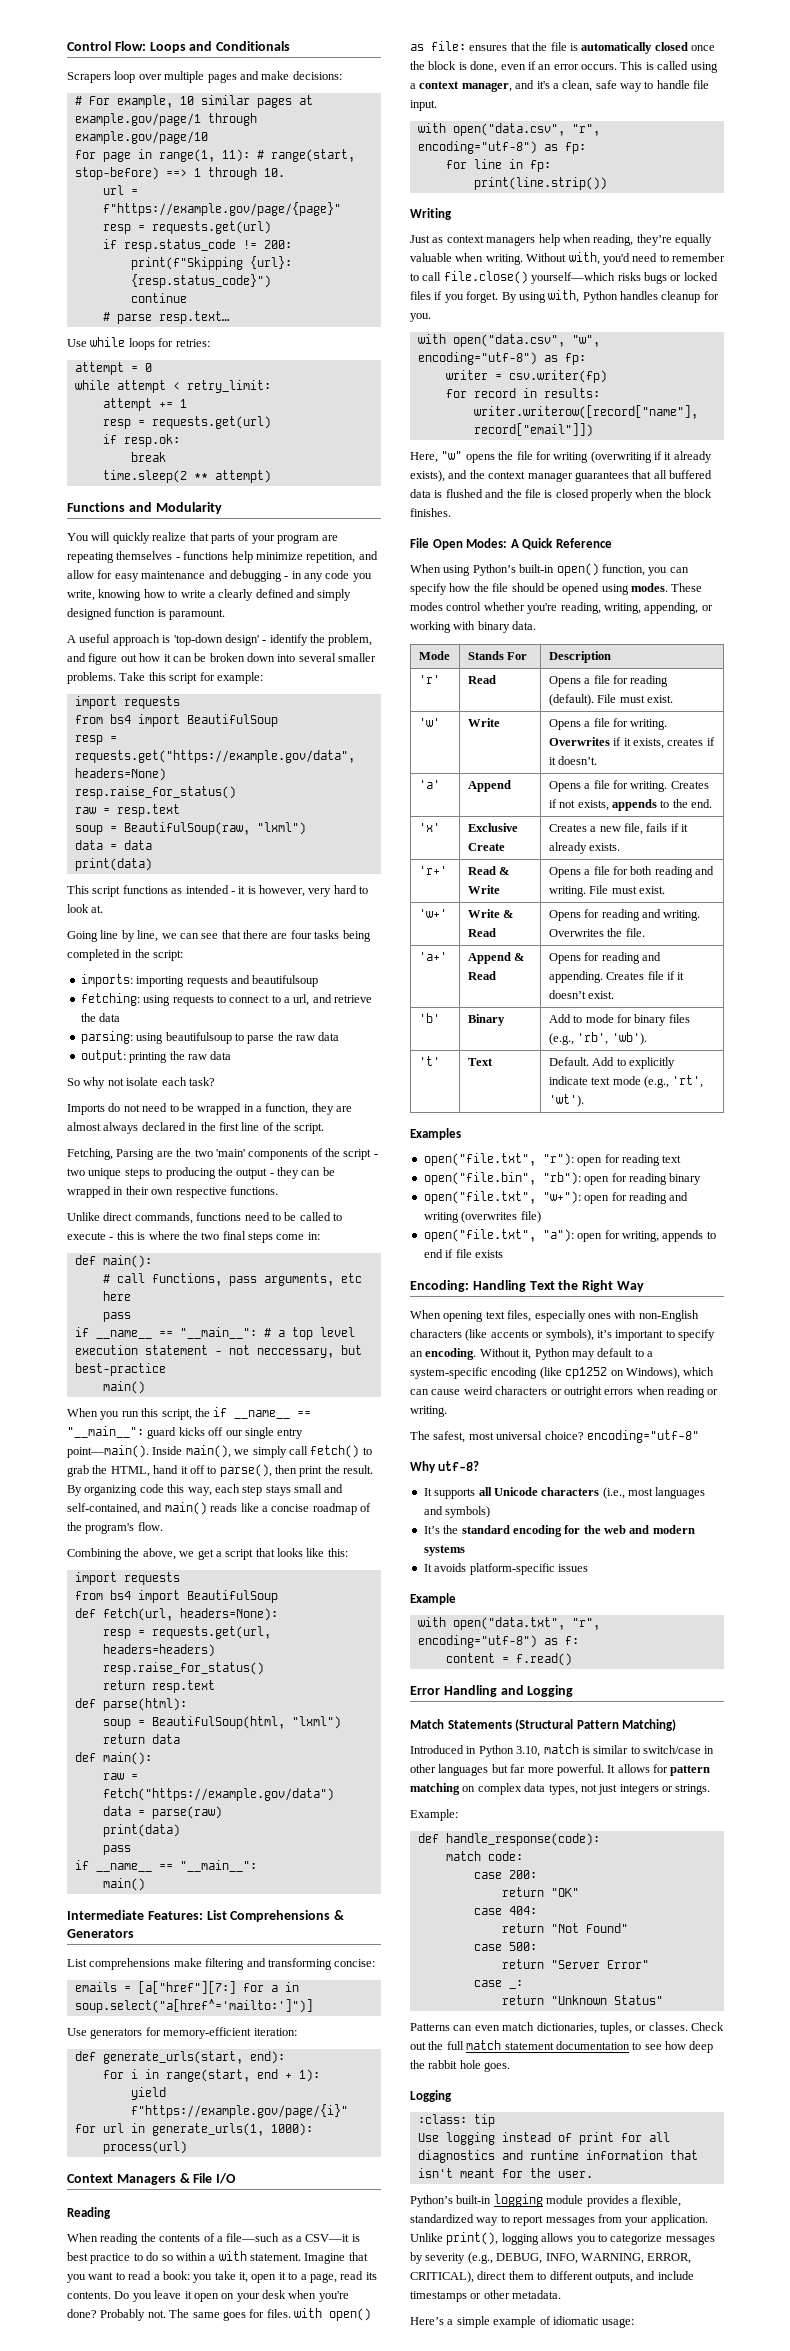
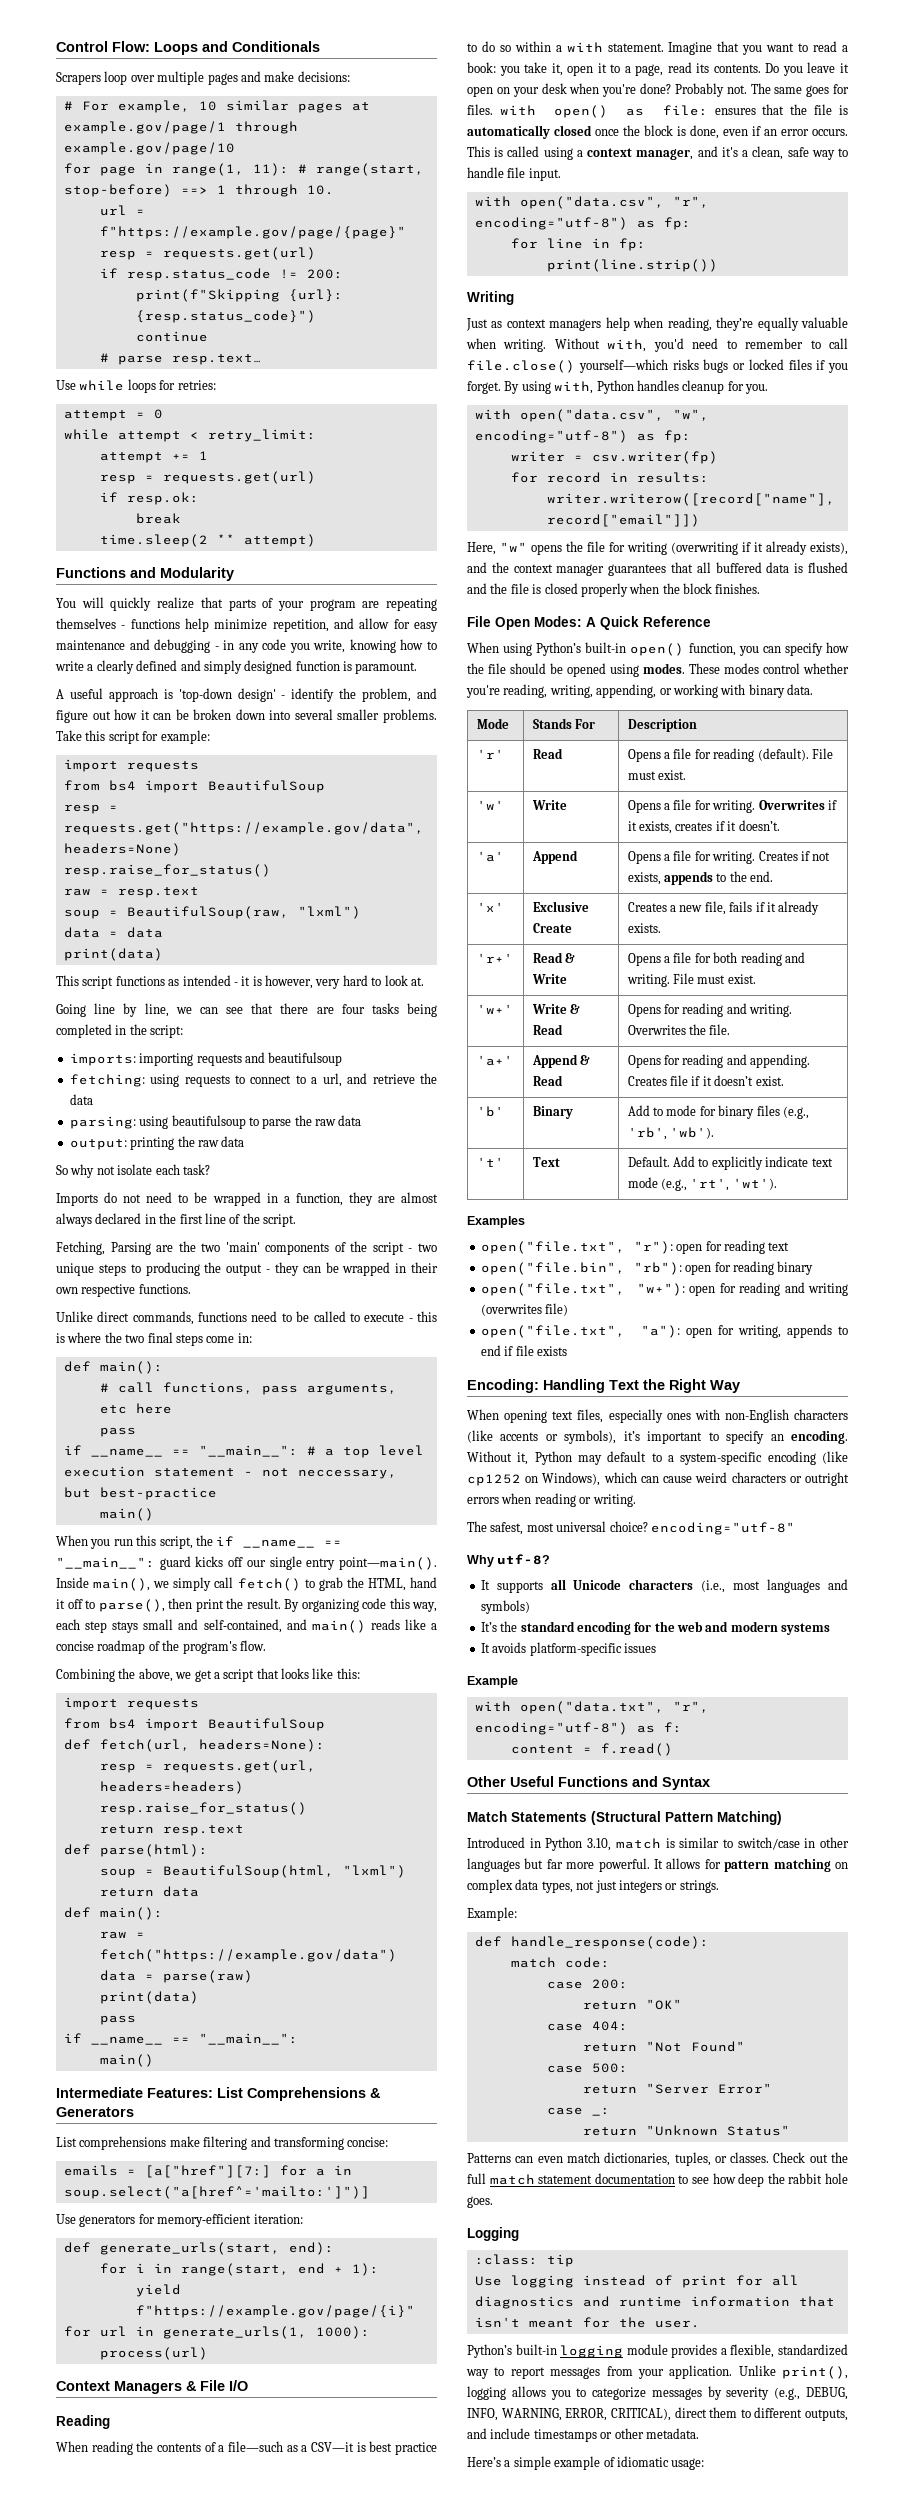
[410,1685,574,1697] Error Handling and Logging -> [467,1776,710,1790] Other Useful Functions and Syntax

